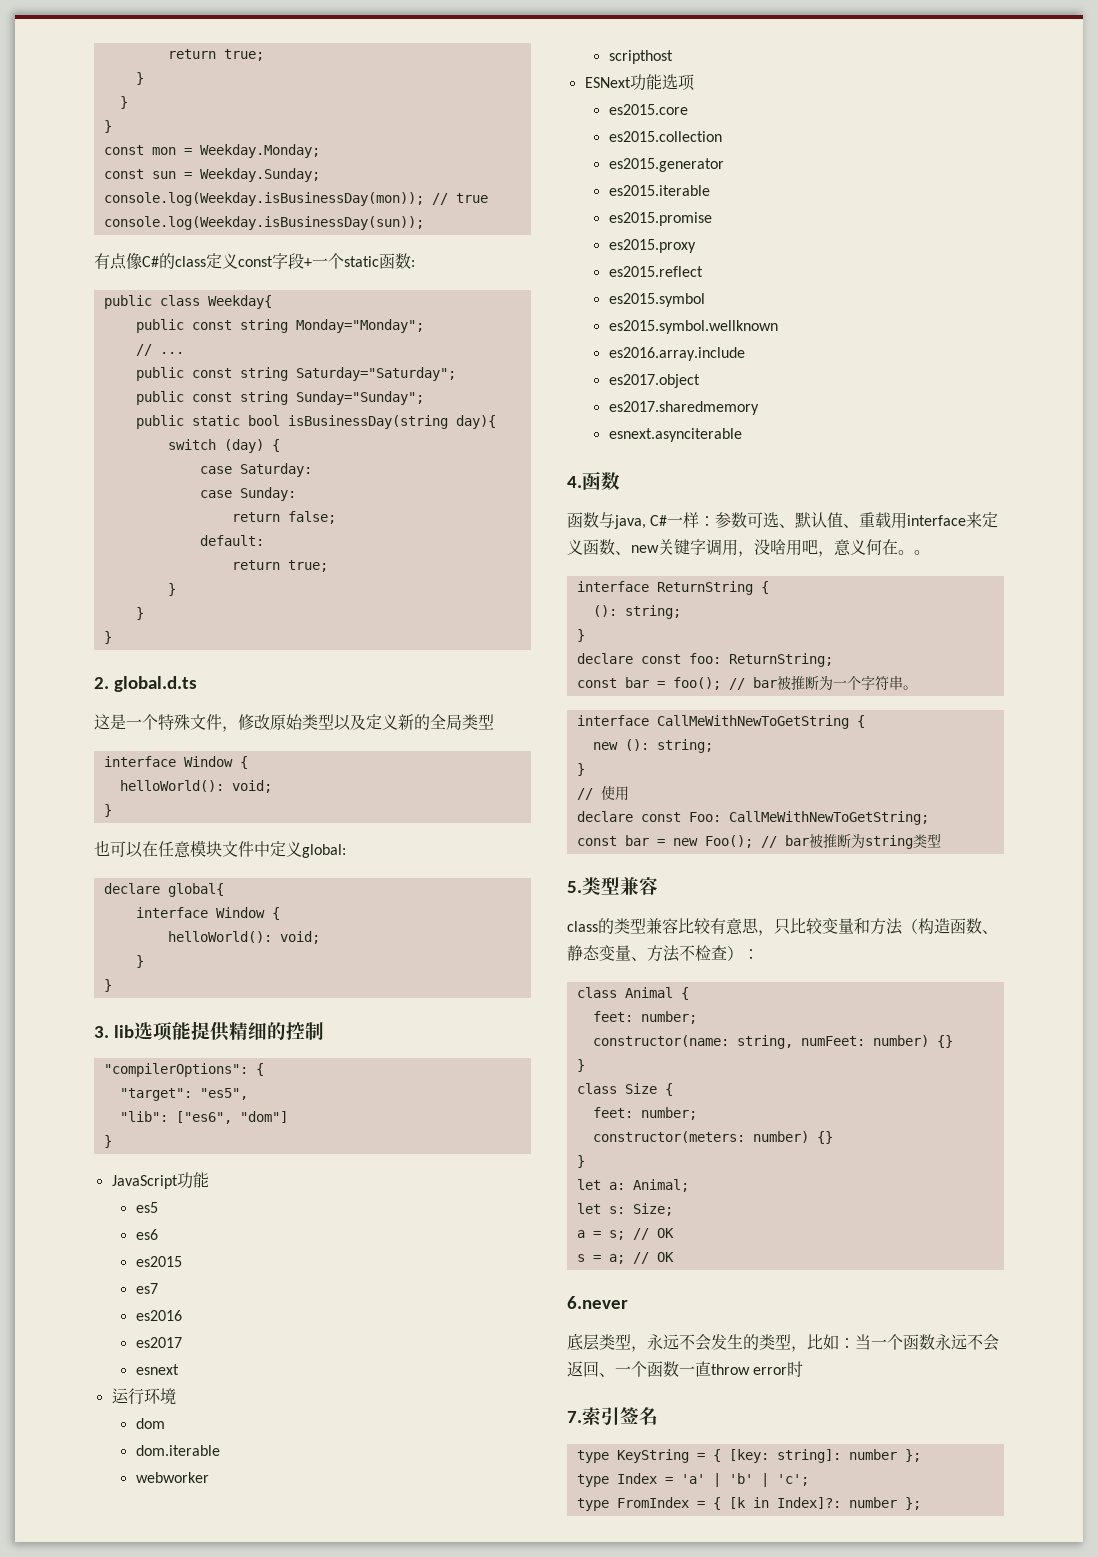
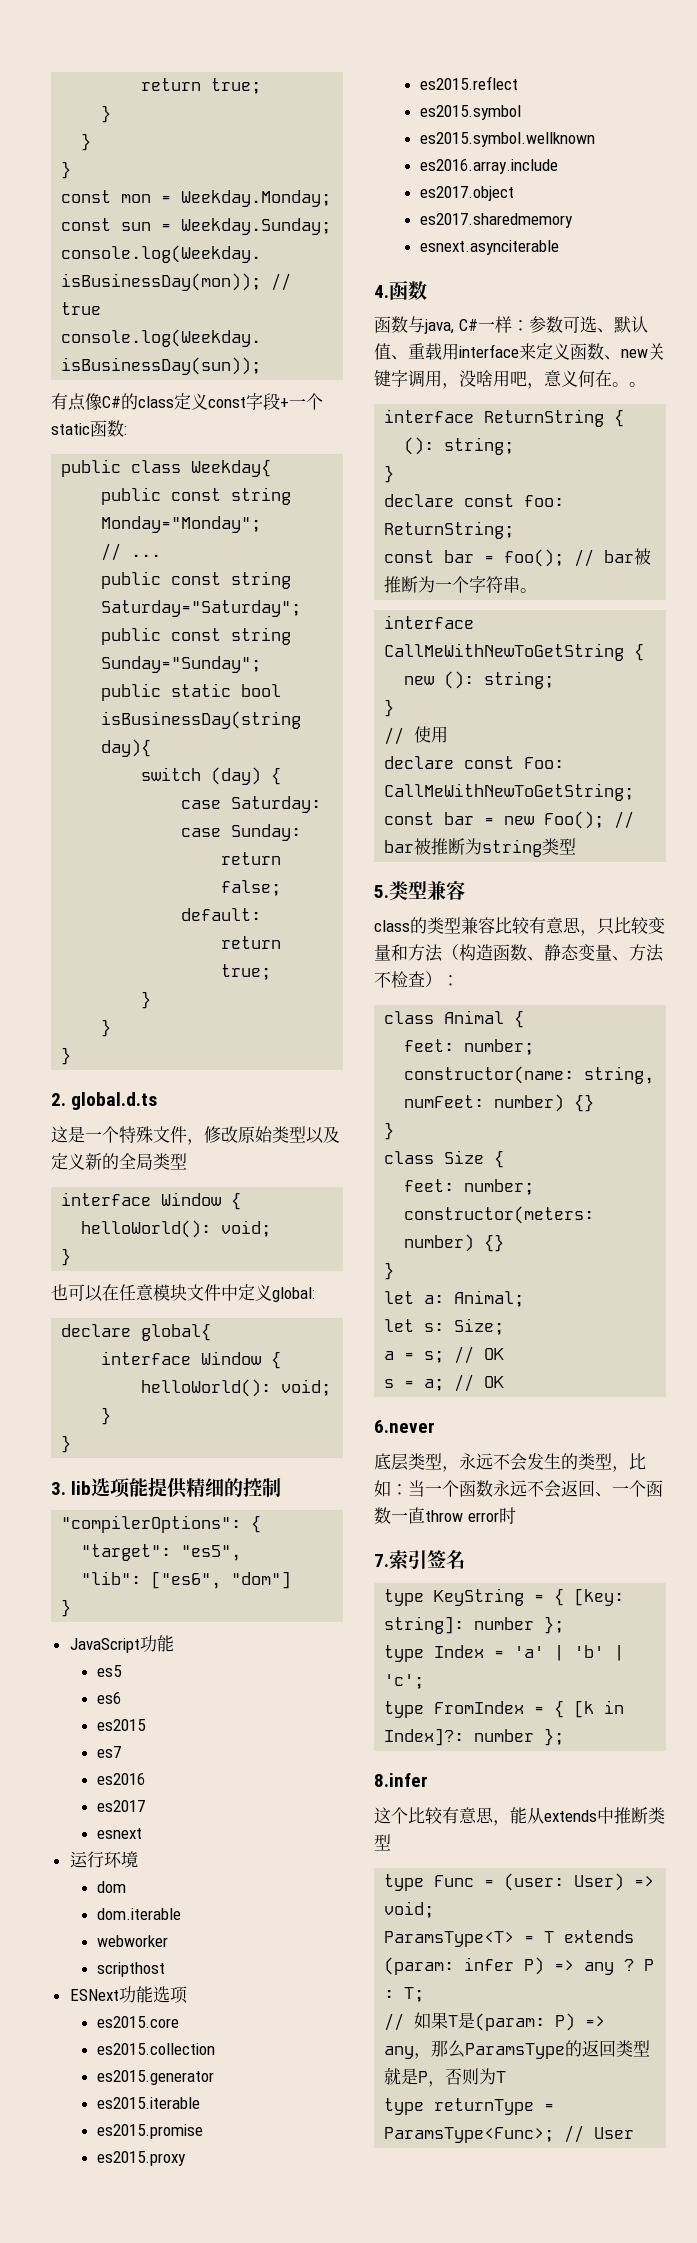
(921, 1503) none -> [374,1773,428,1787] [374,1807,665,1826] [374,1834,391,1851] [384,1873,655,1891] [384,1901,435,1918] [384,1930,635,1947] [384,1957,655,1975] [384,1987,425,2002] [384,2012,606,2031] [384,2040,651,2059] [384,2067,507,2087] [384,2098,555,2115] [384,2125,635,2143] // 8.infer // 这个比较有意思，能从extends中推断类型 // type Func = (user: User) => void; // ParamsType<T> = T extends (param: infer P) => any ? P : T; // // 如果T是(param: P) => any，那么ParamsType的返回类型就是P，否则为T // type returnType = ParamsType<Func>; // User

